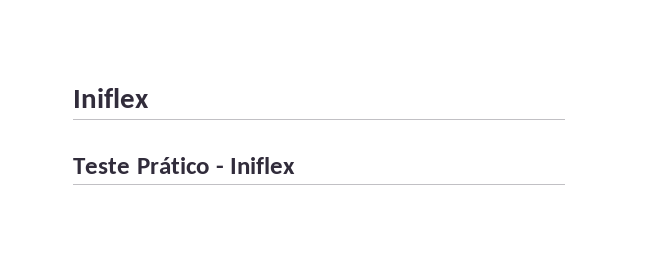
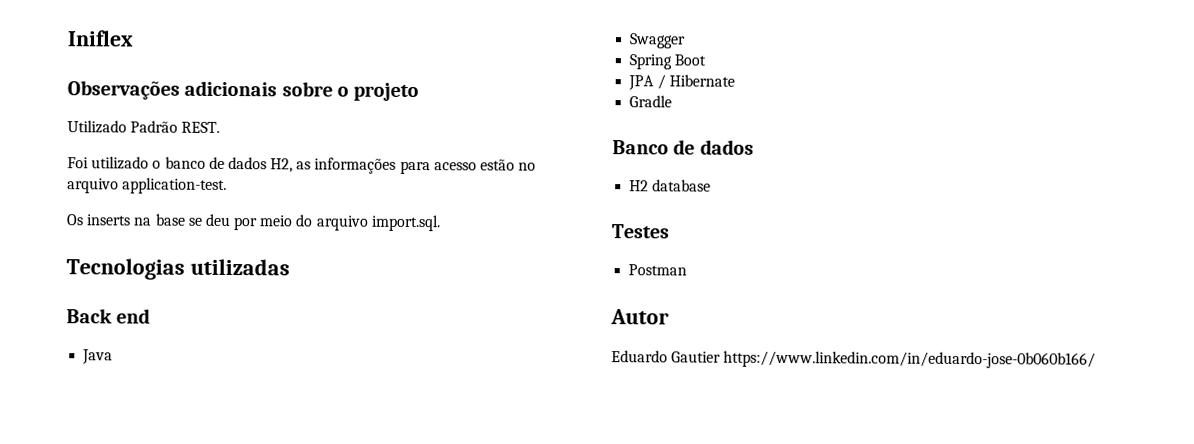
[73,157,296,174] Teste Prático - Iniflex -> [67,80,420,102] [67,120,221,134] [67,156,537,175] [67,177,228,194] [66,213,441,232] [66,258,290,280] [66,308,151,324] [82,349,114,365] [629,33,687,49] [629,54,707,70] [628,74,736,91] [629,95,673,108] [612,139,754,155] [629,179,712,192] [611,224,669,239] [628,264,688,276] [610,309,669,325] [611,350,1097,369] Observações adicionais sobre o projeto // Utilizado Padrão REST. // Foi utilizado o banco de dados H2, as informações para acesso estão no arquivo application-test. // Os inserts na base se deu por meio do arquivo import.sql. // Tecnologias utilizadas // Back end // Java // Swagger // Spring Boot // JPA / Hibernate // Gradle // Banco de dados // H2 database // Testes // Postman // Autor // Eduardo Gautier https://www.linkedin.com/in/eduardo-jose-0b060b166/

